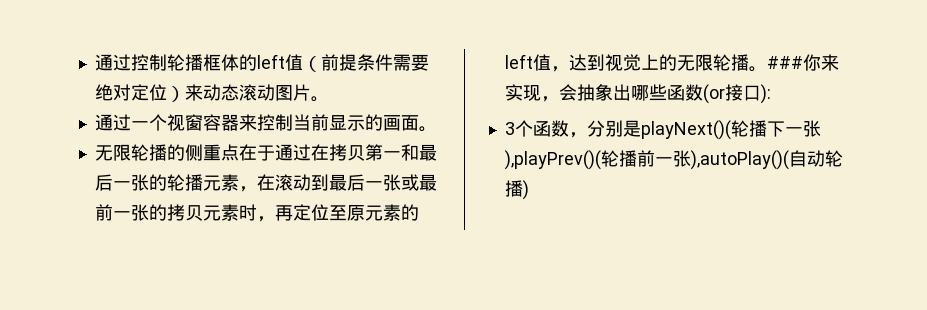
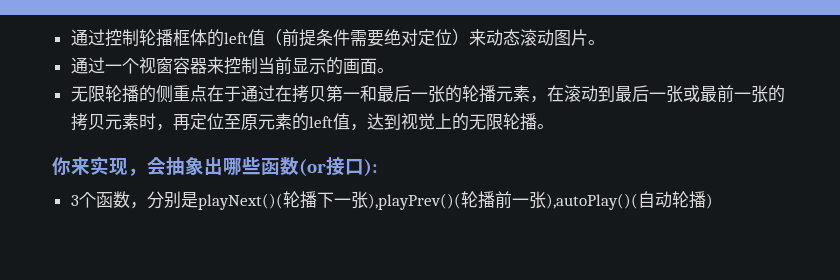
[766,56,803,69] ### -> (554, 126) //

